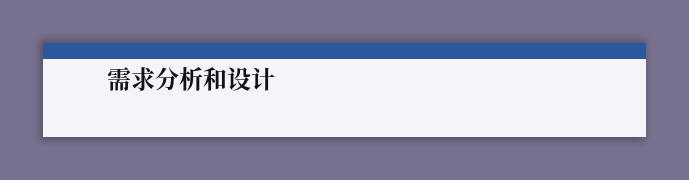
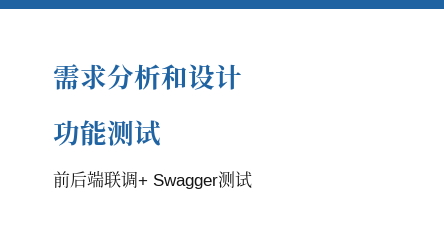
(275, 79) none -> [53,120,161,147] [53,170,252,189] // 功能测试 // 前后端联调+ Swagger测试

